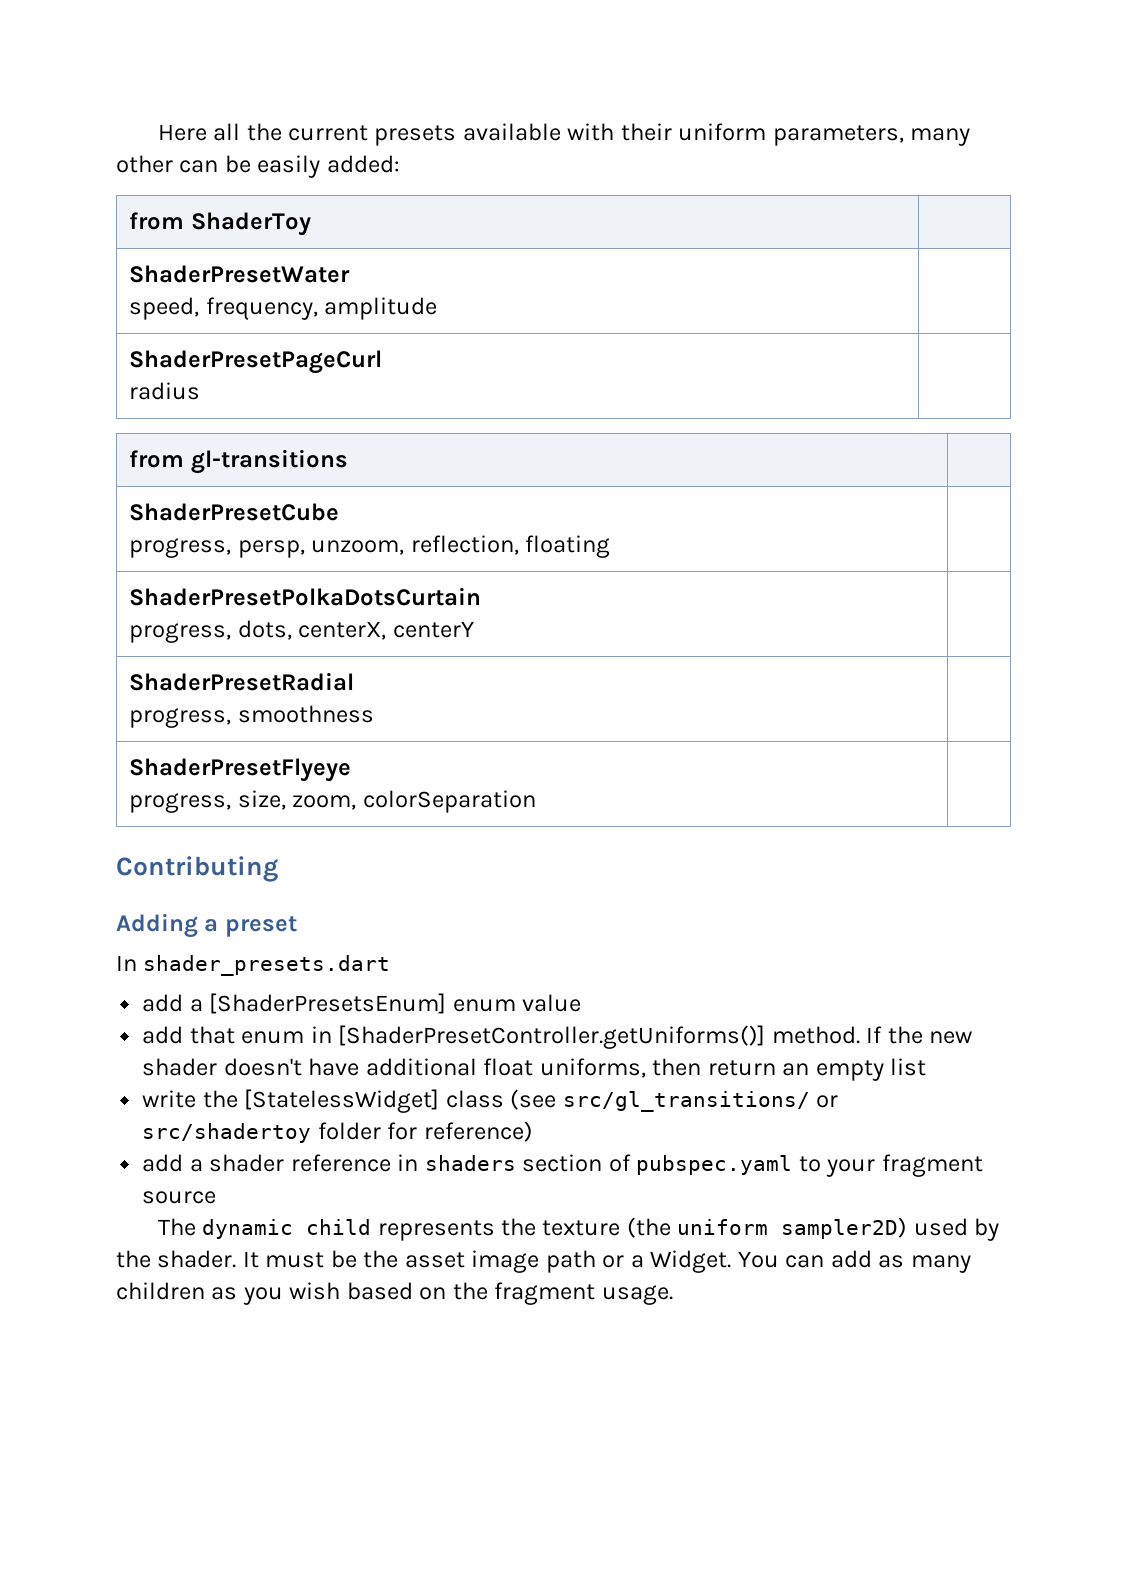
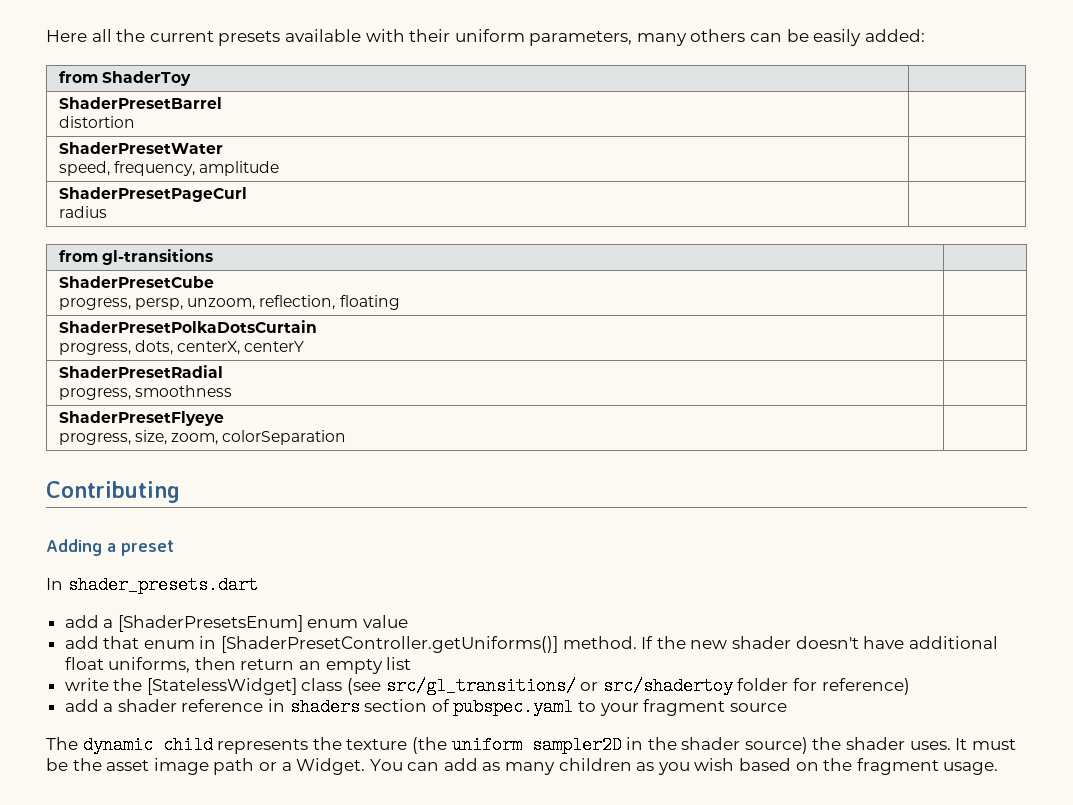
[116,155,173,173] other -> [690,29,746,42] others
(311, 224) none -> [58,97,222,109] [58,116,135,128] // ShaderPresetBarrel // distortion |
[781,1217,1000,1241] [116,1250,237,1268] sampler2D) used by the shader. -> [531,736,951,754] sampler2D in the shader source) the shader uses.

